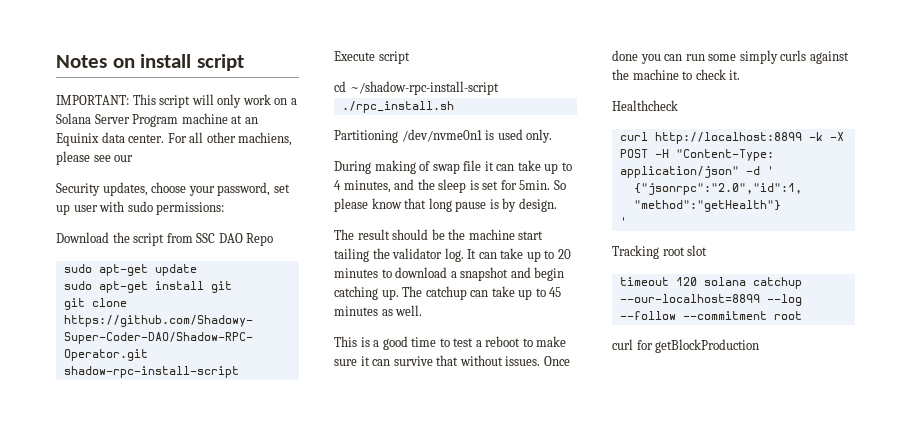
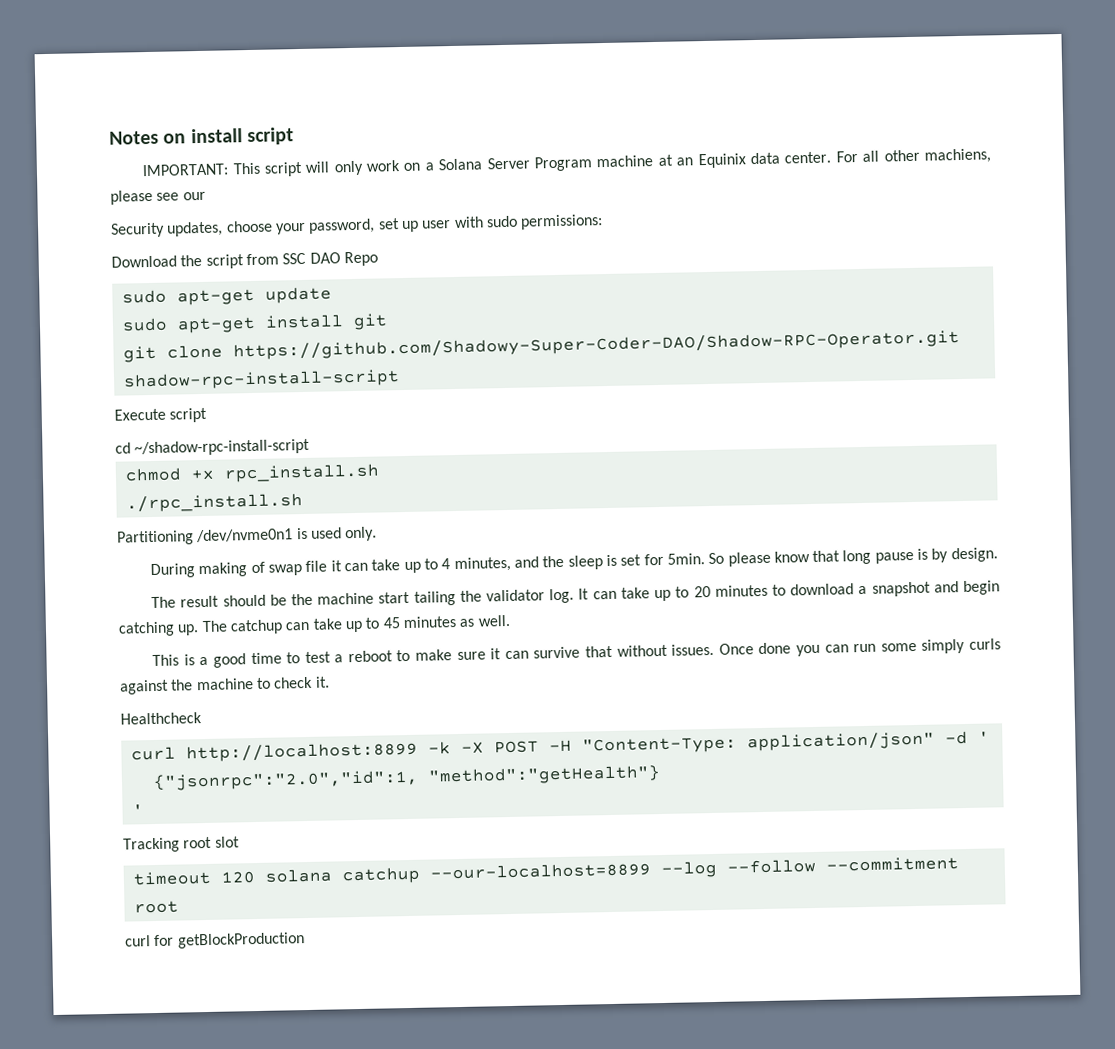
(499, 88) none -> [124,463,380,483] // chmod +x rpc_install.sh

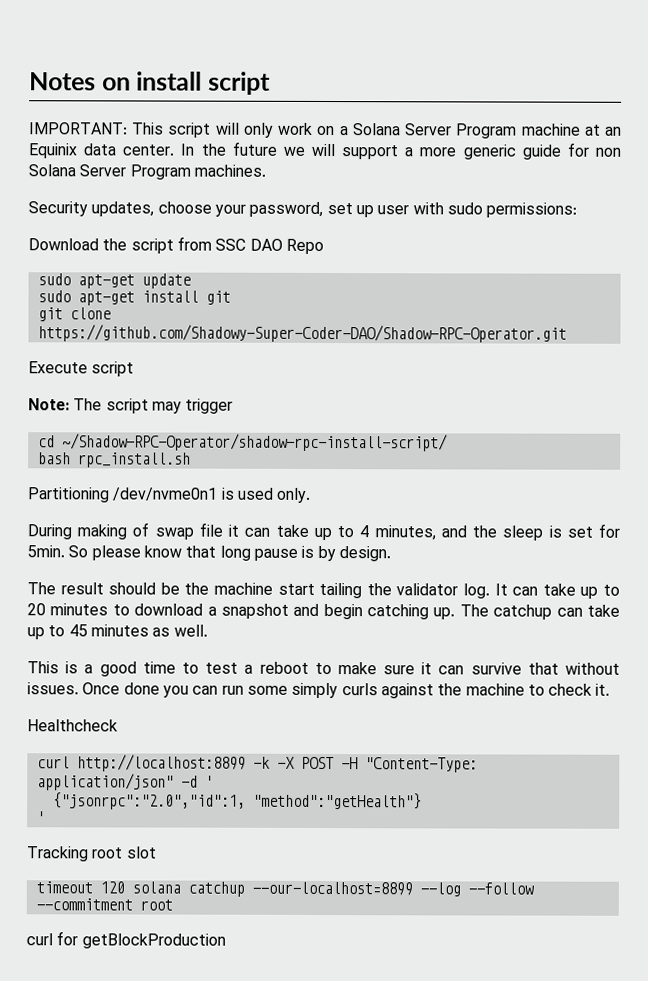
[835,148,992,164] [110,189,206,205] For all other machiens, please see our -> [180,141,621,160] [28,164,266,180] In the future we will support a more generic guide for non Solana Server Program machines.
[122,369,400,391] shadow-rpc-install-script -> (567, 333) none
[115,438,311,457] [124,467,215,482] cd ~/shadow-rpc-install-script // chmod +x -> [28,398,234,414] [37,433,448,452] [37,452,71,465] Note: The script may trigger // cd ~/Shadow-RPC-Operator/shadow-rpc-install-script/ // bash
[125,493,303,513] // ./rpc_install.sh -> (191, 460) none

